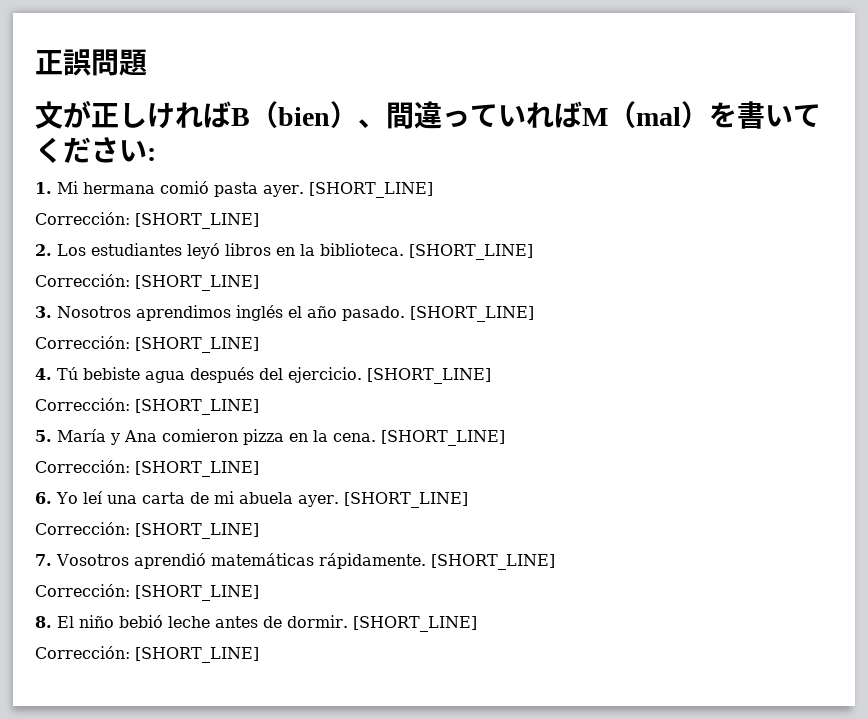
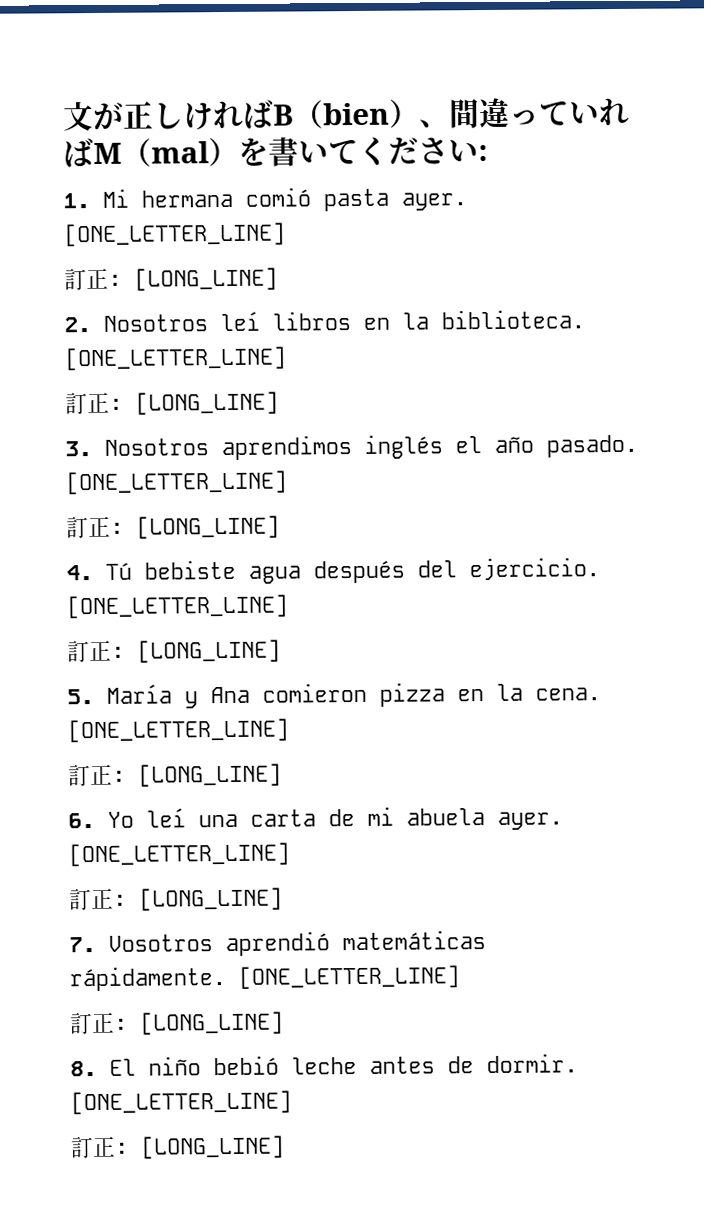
[35,49,147,76] 正誤問題 // -> (63, 116) none
[308,182,433,198] [35,212,259,229] [35,243,533,260] [35,274,259,291] [SHORT_LINE] // Corrección: [SHORT_LINE] // 2. Los estudiantes leyó libros en la biblioteca. [SHORT_LINE] // Corrección: [SHORT_LINE] -> [64,222,286,247] [64,267,278,291] [64,309,585,333] [64,346,287,371] [65,391,279,415] [ONE_LETTER_LINE] // 訂正: [LONG_LINE] // 2. Nosotros leí libros en la biblioteca. [ONE_LETTER_LINE] // 訂正: [LONG_LINE]
[410,306,534,322] [35,336,259,353] [SHORT_LINE] // Corrección: [SHORT_LINE] -> [65,470,288,495] [66,515,280,539] [ONE_LETTER_LINE] // 訂正: [LONG_LINE]
[367,368,491,384] [35,398,259,415] [SHORT_LINE] // Corrección: [SHORT_LINE] -> [66,594,289,619] [67,639,281,663] [ONE_LETTER_LINE] // 訂正: [LONG_LINE]
[381,430,505,446] [35,460,259,477] [SHORT_LINE] // Corrección: [SHORT_LINE] -> [67,718,290,743] [68,763,282,787] [ONE_LETTER_LINE] // 訂正: [LONG_LINE]
[343,492,468,508] [35,522,259,539] [SHORT_LINE] // Corrección: [SHORT_LINE] -> [68,842,290,867] [69,887,283,911] [ONE_LETTER_LINE] // 訂正: [LONG_LINE]
[430,554,555,570] [35,584,259,601] [SHORT_LINE] // Corrección: [SHORT_LINE] -> [238,965,460,989] [70,1011,284,1035] [ONE_LETTER_LINE] // 訂正: [LONG_LINE]
[352,616,477,632] [35,646,259,663] [SHORT_LINE] // Corrección: [SHORT_LINE] -> [70,1090,292,1115] [71,1135,285,1159] [ONE_LETTER_LINE] // 訂正: [LONG_LINE]

